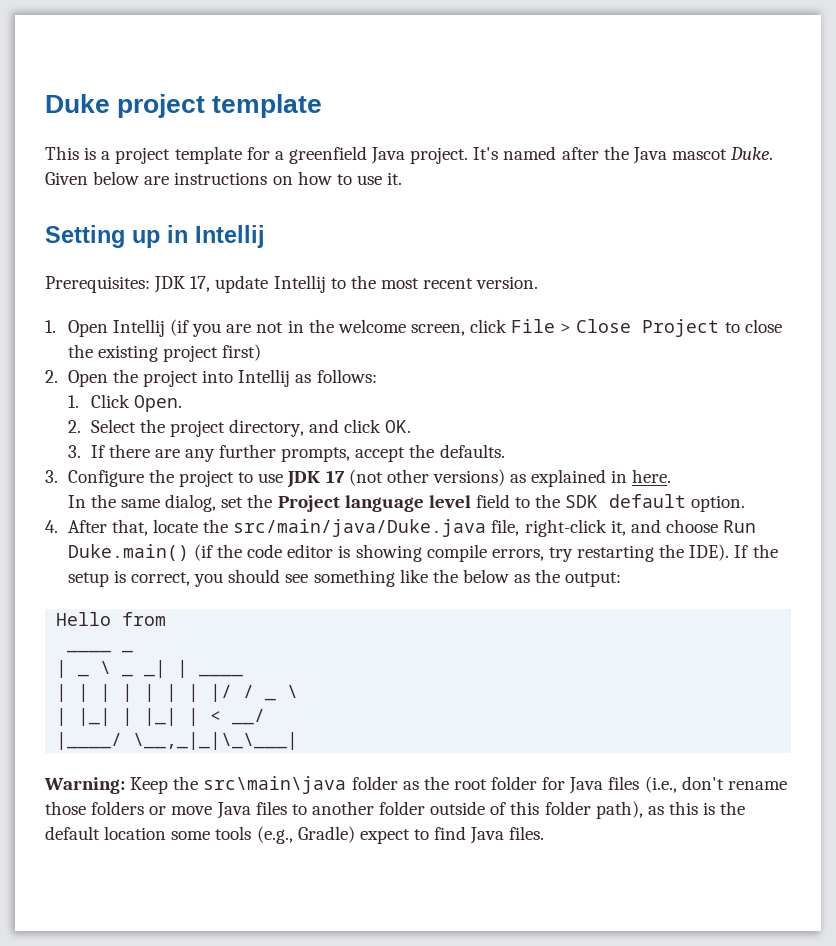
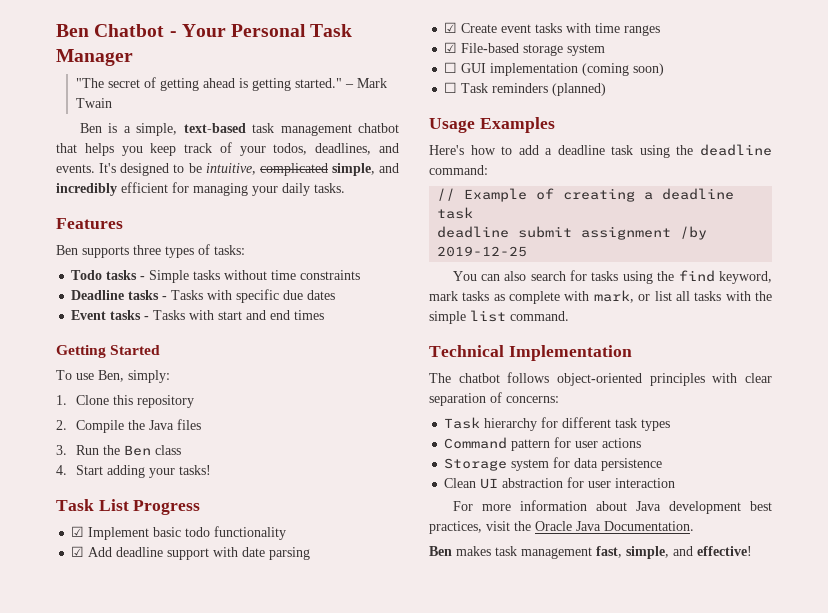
[45,94,323,118] [45,146,774,164] [45,171,403,185] [45,225,265,248] [45,275,539,293] [45,319,782,337] [67,344,262,362] [45,369,377,387] [67,394,182,412] [67,419,412,437] [67,444,505,462] [45,469,672,488] [67,494,746,512] [45,519,757,537] [67,544,778,562] [67,569,622,587] [56,612,167,626] [67,650,134,653] [56,660,90,678] [100,661,112,674] [122,660,244,678] [56,684,255,702] [265,698,277,701] [287,685,299,698] [56,708,266,726] [56,732,299,750] [44,776,787,794] [45,801,746,819] [45,826,545,844] Duke project template // This is a project template for a greenfield Java project. It's named after the Java mascot Duke. Given below are instructions on how to use it. // Setting up in Intellij // Prerequisites: JDK 17, update Intellij to the most recent version. // 1. Open Intellij (if you are not in the welcome screen, click File > Close Project to close the existing project first) // 2. Open the project into Intellij as follows: // 1. Click Open. // 2. Select the project directory, and click OK. // 3. If there are any further prompts, accept the defaults. // 3. Configure the project to use JDK 17 (not other versions) as explained in here. // In the same dialog, set the Project language level field to the SDK default option. // 4. After that, locate the src/main/java/Duke.java file, right-click it, and choose Run Duke.main() (if the code editor is showing compile errors, try restarting the IDE). If the setup is correct, you should see something like the below as the output: // Hello from // ____ _ // | _ \ _ _| | ____ // | | | | | | | |/ / _ \ // | |_| | |_| | < __/ // |____/ \__,_|_|\_\___| // Warning: Keep the src\main\java folder as the root folder for Java files (i.e., don't rename those folders or move Java files to another folder outside of this folder path), as this is the default location some tools (e.g., Gradle) expect to find Java files. -> [56,24,353,37] [56,49,133,66] [75,77,387,91] [75,98,112,108] [79,123,399,136] [56,142,399,156] [56,163,399,176] [56,182,345,196] [56,218,123,229] [56,244,245,258] [71,270,361,283] [71,289,336,303] [71,310,325,320] [56,345,161,358] [56,370,170,383] [56,395,194,408] [56,419,201,433] [56,445,181,456] [56,465,211,478] [56,499,201,515] [71,526,287,540] [71,546,311,560] [444,22,661,36] [444,42,606,56] [444,62,665,76] [444,82,607,96] [429,117,555,133] [429,144,772,158] [429,165,488,175] [437,188,735,202] [437,207,474,219] [437,226,708,240] [437,246,528,257] [452,270,772,284] [429,290,772,304] [429,310,569,324] [429,345,632,361] [429,372,772,386] [429,392,559,406] [444,417,671,431] [444,437,642,451] [444,457,663,471] [444,477,676,489] [452,500,772,514] [429,521,694,534] [429,546,752,559] Ben Chatbot - Your Personal Task Manager // "The secret of getting ahead is getting started." – Mark Twain // Ben is a simple, text-based task management chatbot that helps you keep track of your todos, deadlines, and events. It's designed to be intuitive, complicated simple, and incredibly efficient for managing your daily tasks. // Features // Ben supports three types of tasks: // Todo tasks - Simple tasks without time constraints // Deadline tasks - Tasks with specific due dates // Event tasks - Tasks with start and end times // Getting Started // To use Ben, simply: // 1. Clone this repository // 2. Compile the Java files // 3. Run the Ben class // 4. Start adding your tasks! // Task List Progress // ☑ Implement basic todo functionality // ☑ Add deadline support with date parsing // ☑ Create event tasks with time ranges // ☑ File-based storage system // ☐ GUI implementation (coming soon) // ☐ Task reminders (planned) // Usage Examples // Here's how to add a deadline task using the deadline command: // // Example of creating a deadline task // deadline submit assignment /by 2019-12-25 // You can also search for tasks using the find keyword, mark tasks as complete with mark, or list all tasks with the simple list command. // Technical Implementation // The chatbot follows object-oriented principles with clear separation of concerns: // Task hierarchy for different task types // Command pattern for user actions // Storage system for data persistence // Clean UI abstraction for user interaction // For more information about Java development best practices, visit the Oracle Java Documentation. // Ben makes task management fast, simple, and effective!

